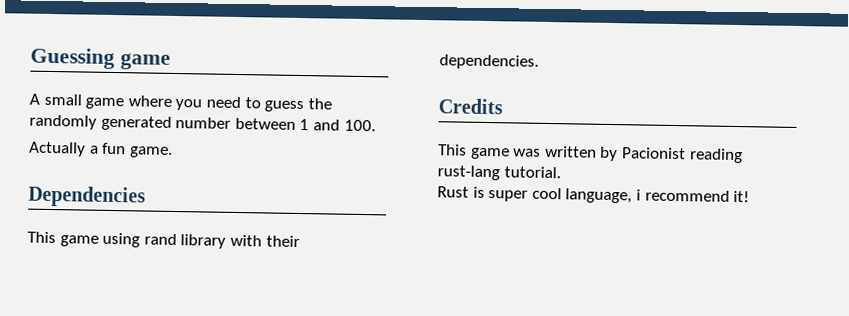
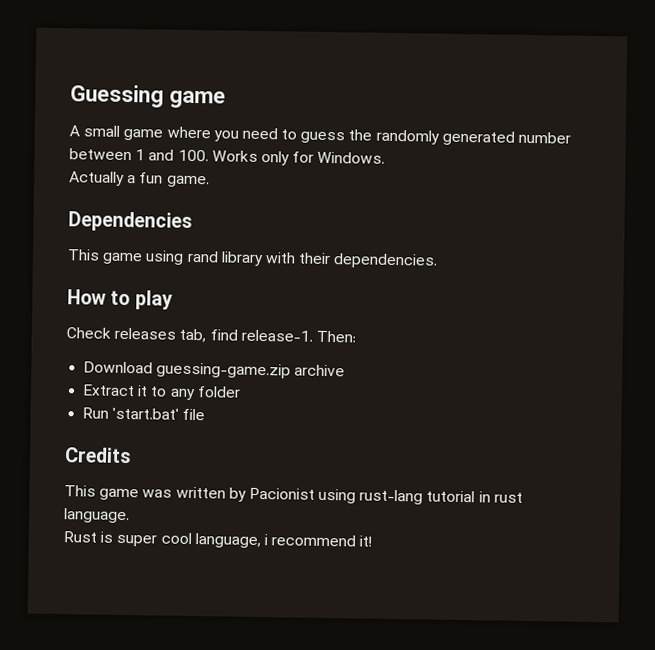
(376, 125) none -> [211,150,386,166] Works only for Windows.
(539, 62) none -> [67,289,173,310] [66,327,356,343] [83,361,346,379] [82,384,241,401] [82,407,206,421] // How to play // Check releases tab, find release-1. Then: // Download guessing-game.zip archive // Extract it to any folder // Run 'start.bat' file
[688,148,743,164] [437,165,561,181] reading rust-lang tutorial. -> [318,488,523,505] [64,508,130,524] using rust-lang tutorial in rust language.

